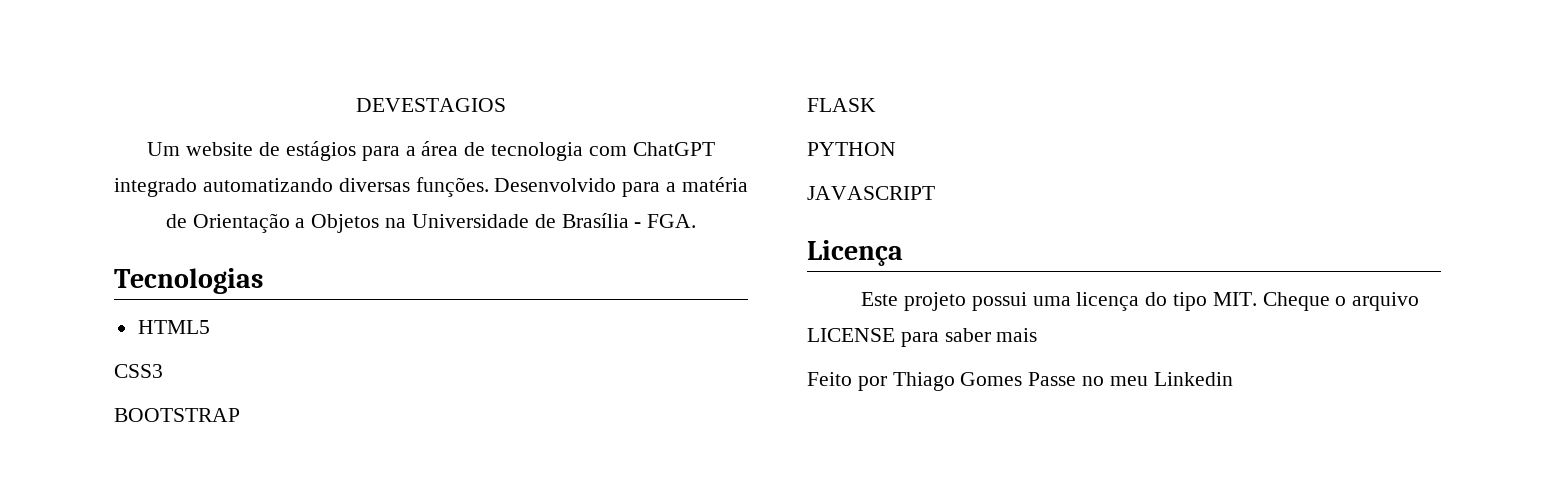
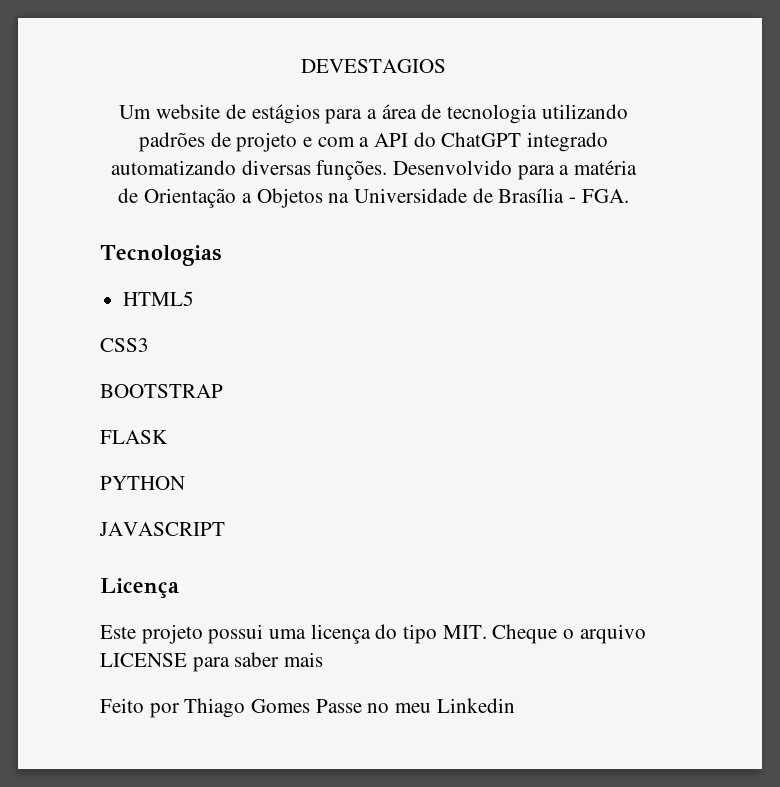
[588,146,627,156] com -> [541,104,628,119] [138,132,436,152] utilizando padrões de projeto e com a API do

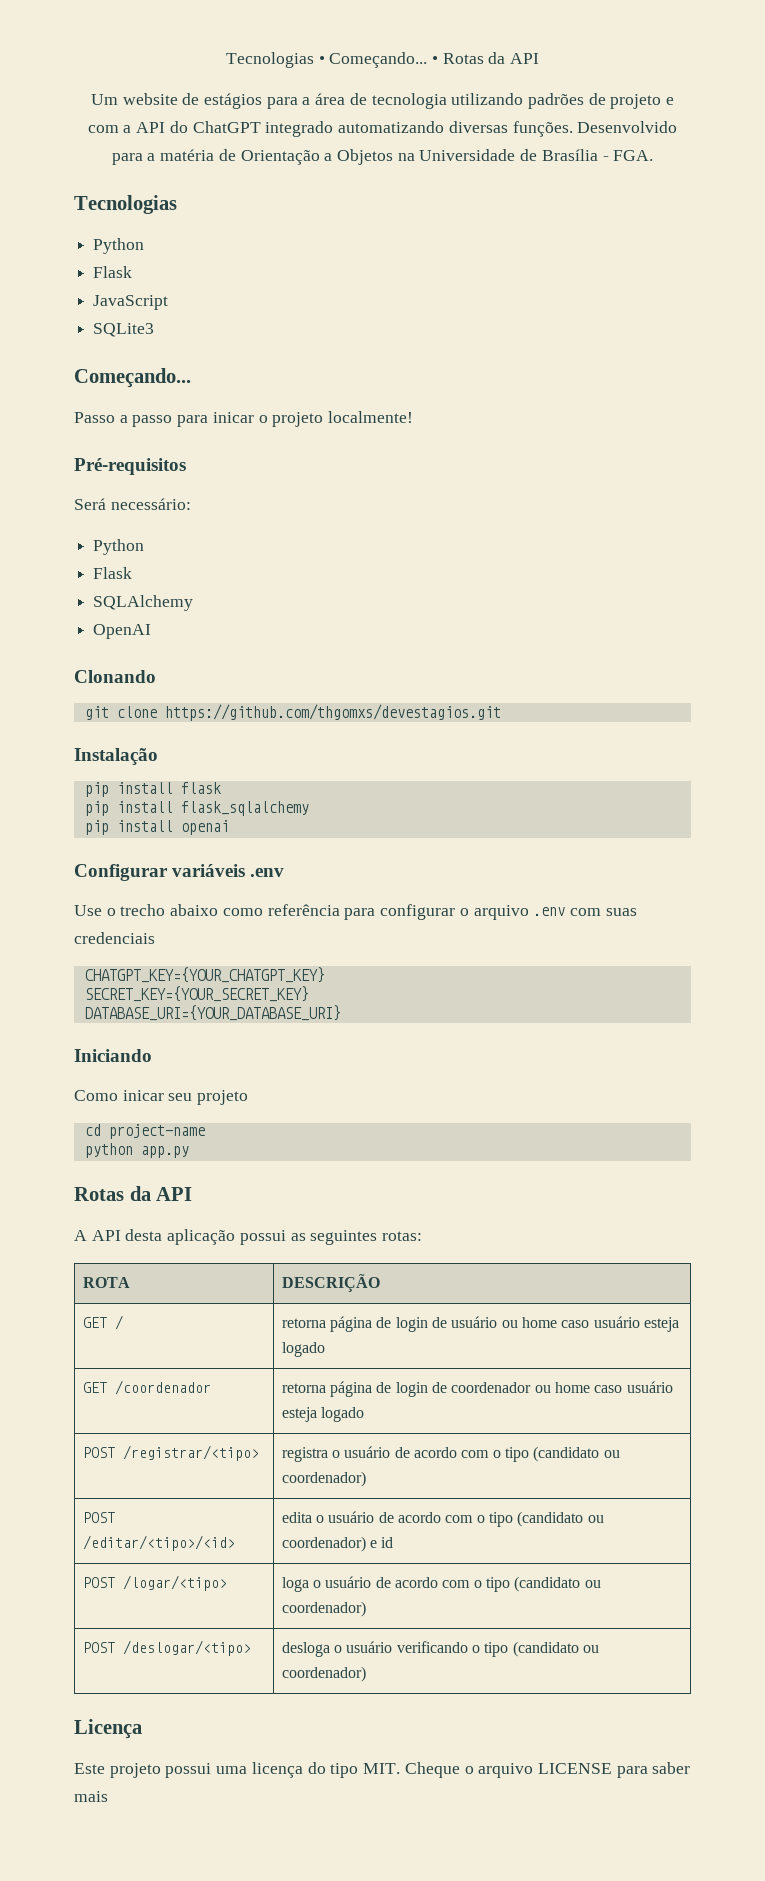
[301,59,446,73] DEVESTAGIOS -> [225,52,540,68] Tecnologias • Começando... • Rotas da API
[123,291,195,306] [100,338,149,352] [100,384,223,398] [100,430,168,444] [100,476,185,490] [99,522,225,536] HTML5 // CSS3 // BOOTSTRAP // FLASK // PYTHON // JAVASCRIPT -> [93,238,145,254] [93,266,133,278] [93,295,169,310] [93,323,155,337] [74,368,191,388] [74,411,414,427] [74,458,186,475] [74,498,191,510] [93,539,145,555] [93,567,133,579] [93,595,194,611] [93,624,152,639] [74,670,156,683] [84,704,501,721] [74,748,158,765] [84,782,221,797] [84,801,309,816] [84,820,229,835] [74,864,285,881] [74,904,637,920] [74,932,155,944] [84,967,325,983] [84,986,309,1002] [84,1005,341,1021] [74,1049,152,1062] [74,1090,249,1105] [84,1124,205,1139] [84,1143,189,1158] [74,1186,193,1201] [74,1229,423,1245] [82,1277,130,1288] [281,1274,380,1292] [82,1315,123,1330] [281,1316,680,1332] [281,1342,325,1357] [82,1380,211,1395] [281,1381,673,1397] [281,1407,365,1422] [82,1445,259,1461] [281,1446,620,1462] [281,1471,366,1487] [82,1512,115,1523] [82,1535,235,1551] [281,1511,604,1527] [281,1536,394,1552] [82,1575,227,1591] [281,1576,601,1592] [281,1601,366,1617] [82,1640,251,1656] [281,1641,600,1657] [281,1666,366,1682] Python // Flask // JavaScript // SQLite3 // Começando... // Passo a passo para inicar o projeto localmente! // Pré-requisitos // Será necessário: // Python // Flask // SQLAlchemy // OpenAI // Clonando // git clone https://github.com/thgomxs/devestagios.git // Instalação // pip install flask // pip install flask_sqlalchemy // pip install openai // Configurar variáveis .env // Use o trecho abaixo como referência para configurar o arquivo .env com suas credenciais // CHATGPT_KEY={YOUR_CHATGPT_KEY} // SECRET_KEY={YOUR_SECRET_KEY} // DATABASE_URI={YOUR_DATABASE_URI} // Iniciando // Como inicar seu projeto // cd project-name // python app.py // Rotas da API // A API desta aplicação possui as seguintes rotas: // ROTA | DESCRIÇÃO // GET / | retorna página de login de usuário ou home caso usuário esteja logado // GET /coordenador | retorna página de login de coordenador ou home caso usuário esteja logado // POST /registrar/<tipo> | registra o usuário de acordo com o tipo (candidato ou coordenador) // POST /editar/<tipo>/<id> | edita o usuário de acordo com o tipo (candidato ou coordenador) e id // POST /logar/<tipo> | loga o usuário de acordo com o tipo (candidato ou coordenador) // POST /deslogar/<tipo> | desloga o usuário verificando o tipo (candidato ou coordenador)
[100,698,515,718] // Feito por Thiago Gomes Passe no meu Linkedin -> (108, 1796) none

